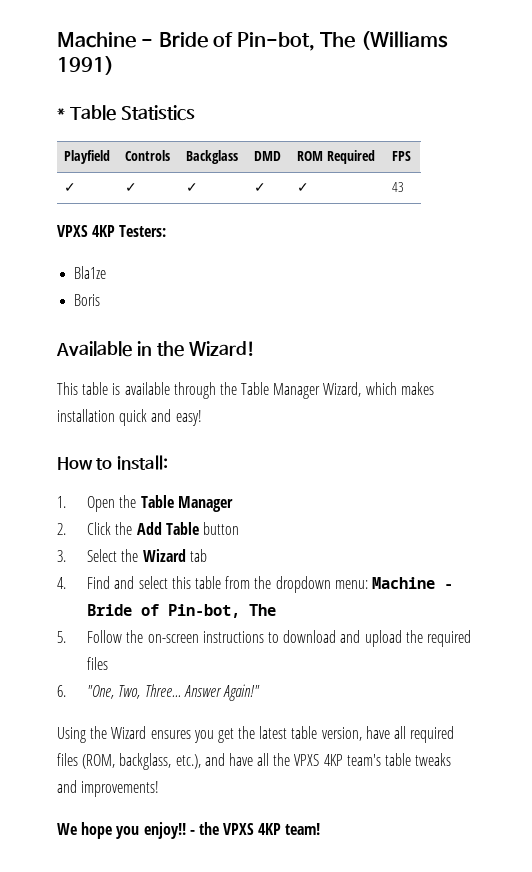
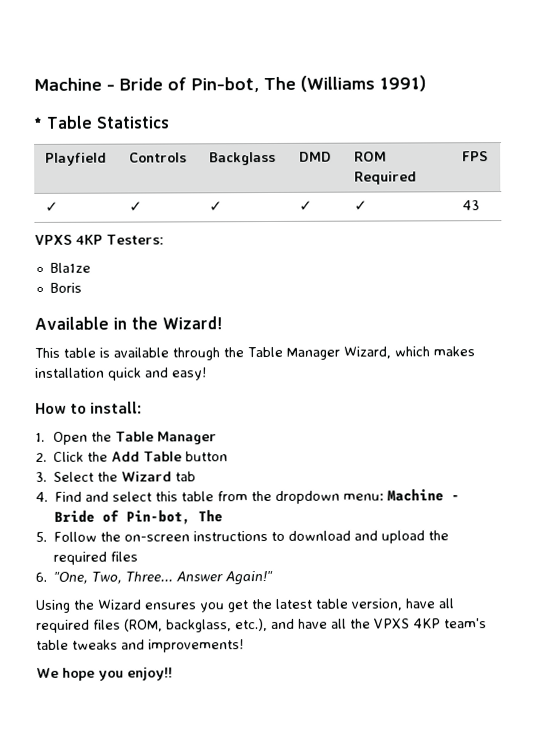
[189,822,321,835] - the VPXS 4KP team! -> (173, 674) none

